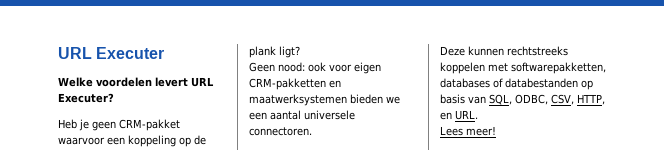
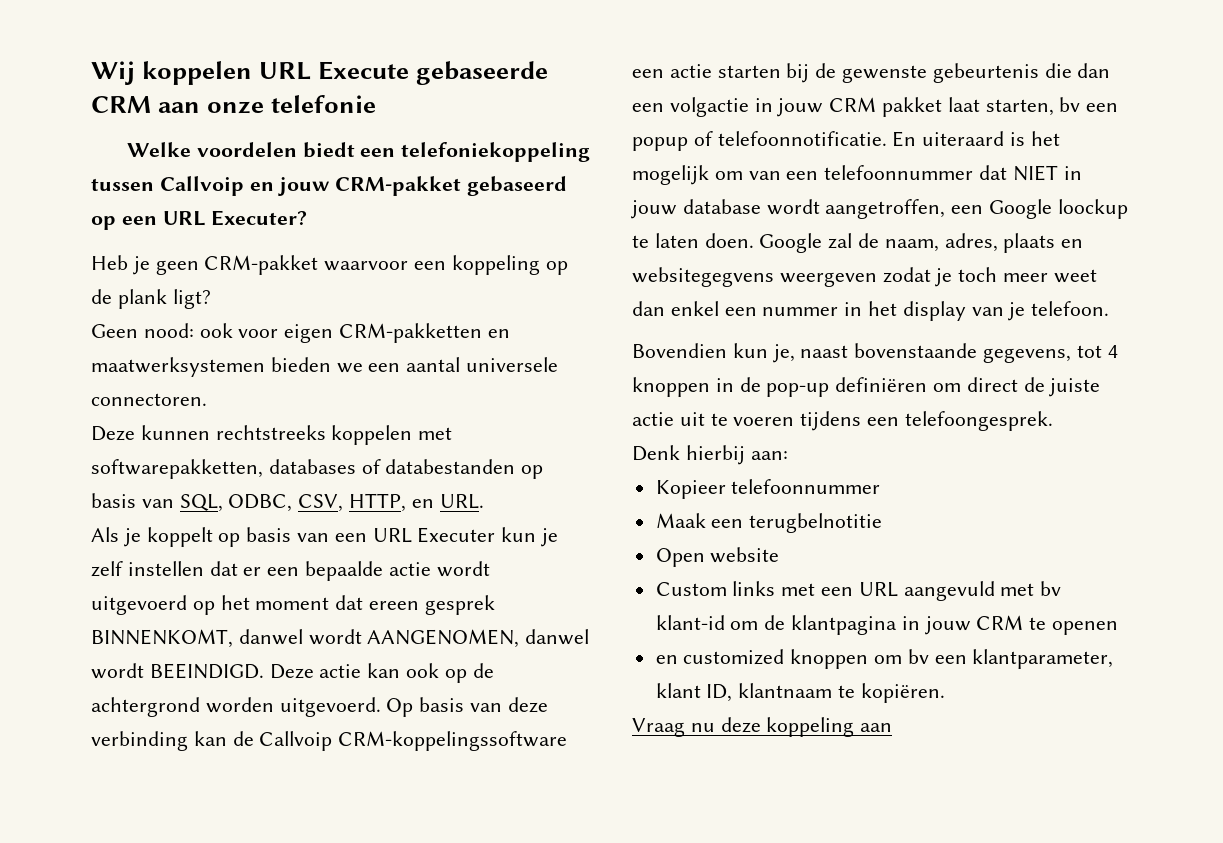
[58,47,165,59] [58,77,188,87] URL Executer // Welke voordelen levert -> [91,61,549,85] [91,95,377,114] [126,142,591,162] [91,176,568,196] [91,216,157,230] Wij koppelen URL Execute gebaseerde CRM aan onze telefonie // Welke voordelen biedt een telefoniekoppeling tussen Callvoip en jouw CRM-pakket gebaseerd op een
[440,126,496,136] Lees meer! -> [91,527,559,547] [91,561,490,581] [91,595,495,615] [91,629,590,648] [91,663,494,683] [91,697,548,717] [91,731,568,751] [632,63,1111,83] [632,97,1119,117] [632,131,1060,151] [632,165,1082,185] [631,199,1128,219] [632,233,1084,253] [632,267,1097,287] [632,301,1110,321] [632,343,1118,363] [632,377,1101,397] [632,411,1053,431] [632,445,788,465] [655,479,881,499] [655,513,883,533] [655,547,780,567] [655,581,1062,601] [655,615,1119,635] [655,649,1114,669] [655,683,945,703] [632,717,893,737] Als je koppelt op basis van een URL Executer kun je zelf instellen dat er een bepaalde actie wordt uitgevoerd op het moment dat ereen gesprek BINNENKOMT, danwel wordt AANGENOMEN, danwel wordt BEEINDIGD. Deze actie kan ook op de achtergrond worden uitgevoerd. Op basis van deze verbinding kan de Callvoip CRM-koppelingssoftware een actie starten bij de gewenste gebeurtenis die dan een volgactie in jouw CRM pakket laat starten, bv een popup of telefoonnotificatie. En uiteraard is het mogelijk om van een telefoonnummer dat NIET in jouw database wordt aangetroffen, een Google loockup te laten doen. Google zal de naam, adres, plaats en websitegegvens weergeven zodat je toch meer weet dan enkel een nummer in het display van je telefoon. // Bovendien kun je, naast bovenstaande gegevens, tot 4 knoppen in de pop-up definiëren om direct de juiste actie uit te voeren tijdens een telefoongesprek. // Denk hierbij aan: // Kopieer telefoonnummer // Maak een terugbelnotitie // Open website // Custom links met een URL aangevuld met bv klant-id om de klantpagina in jouw CRM te openen // en customized knoppen om bv een klantparameter, klant ID, klantnaam te kopiëren. // Vraag nu deze koppeling aan

